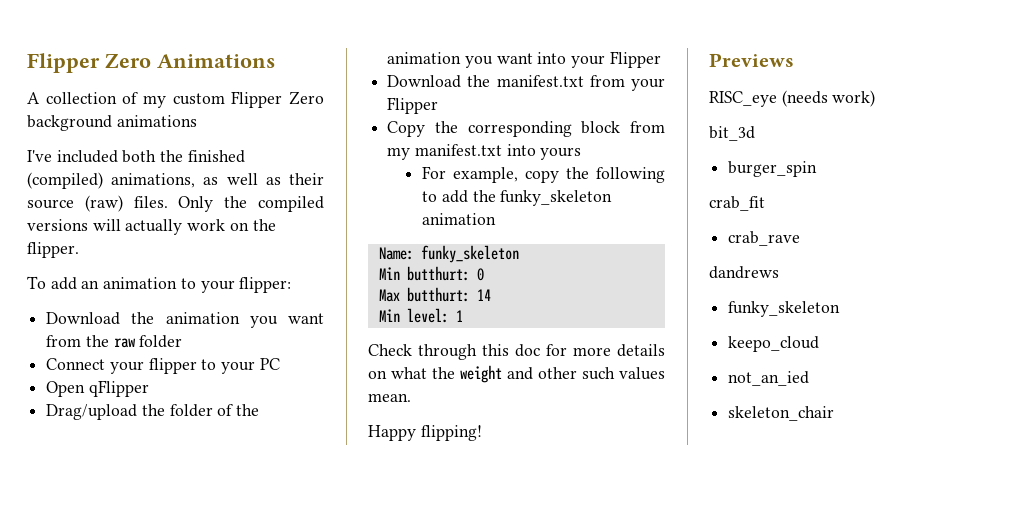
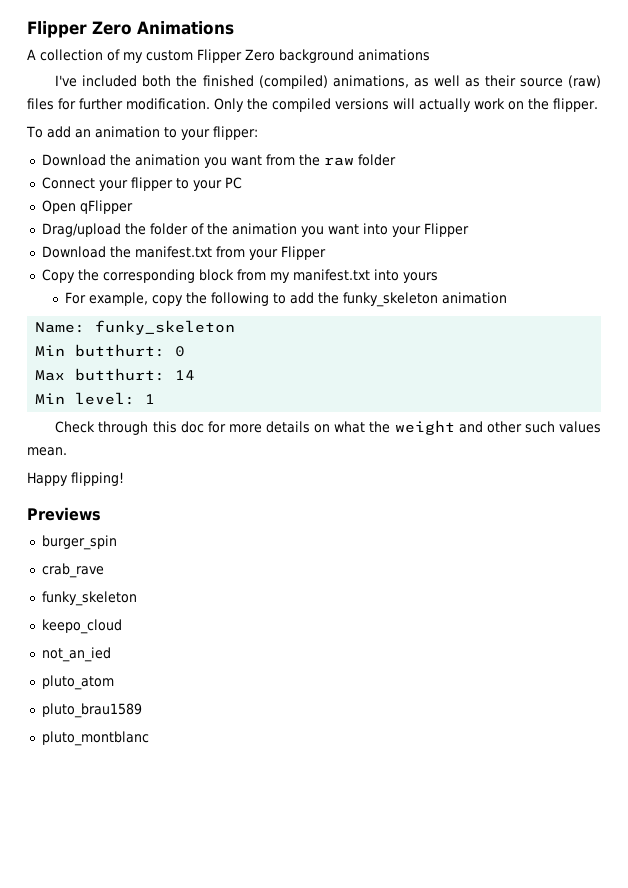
[133,196,168,208] files. -> [27,98,210,110] files for further modification.
[709,90,876,107] [709,126,755,141] // RISC_eye (needs work) // bit_3d -> (101, 514) none
[709,196,765,211] // crab_fit -> (117, 542) none
[709,266,779,279] // dandrews -> (104, 570) none
[728,406,835,421] skeleton_chair -> [41,675,114,690] [41,703,142,718] [41,731,149,746] pluto_atom // pluto_brau1589 // pluto_montblanc

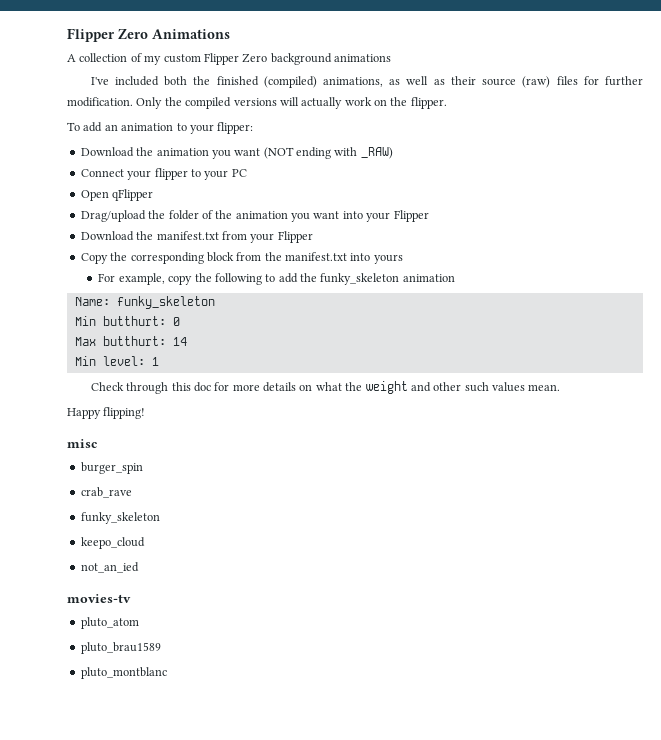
[265,154,396,166] from the raw folder -> [263,147,393,159] (NOT ending with _RAW)
[269,272,290,283] my -> [264,252,282,261] the
[27,507,101,521] Previews -> [67,439,97,448] misc
(111, 654) none -> [67,594,131,603] // movies-tv

